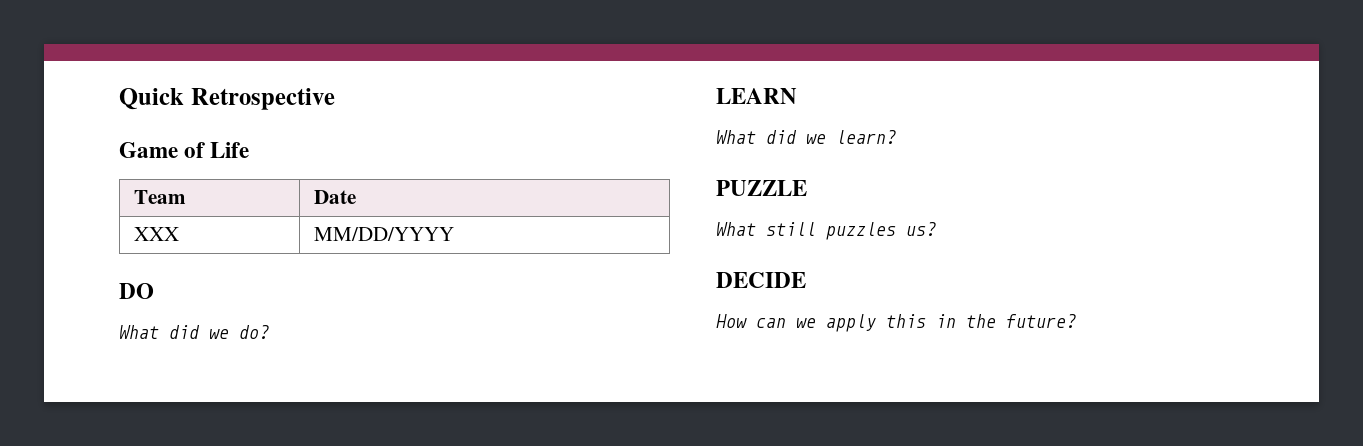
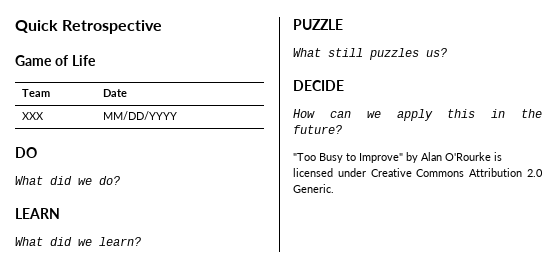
(1076, 321) none -> [293,152,502,163] [293,168,543,177] [293,184,334,193] // "Too Busy to Improve" by Alan O'Rourke is licensed under Creative Commons Attribution 2.0 Generic.

